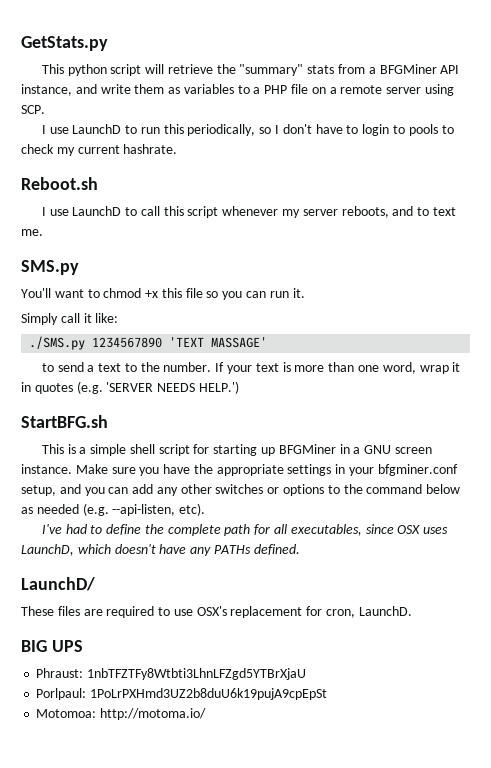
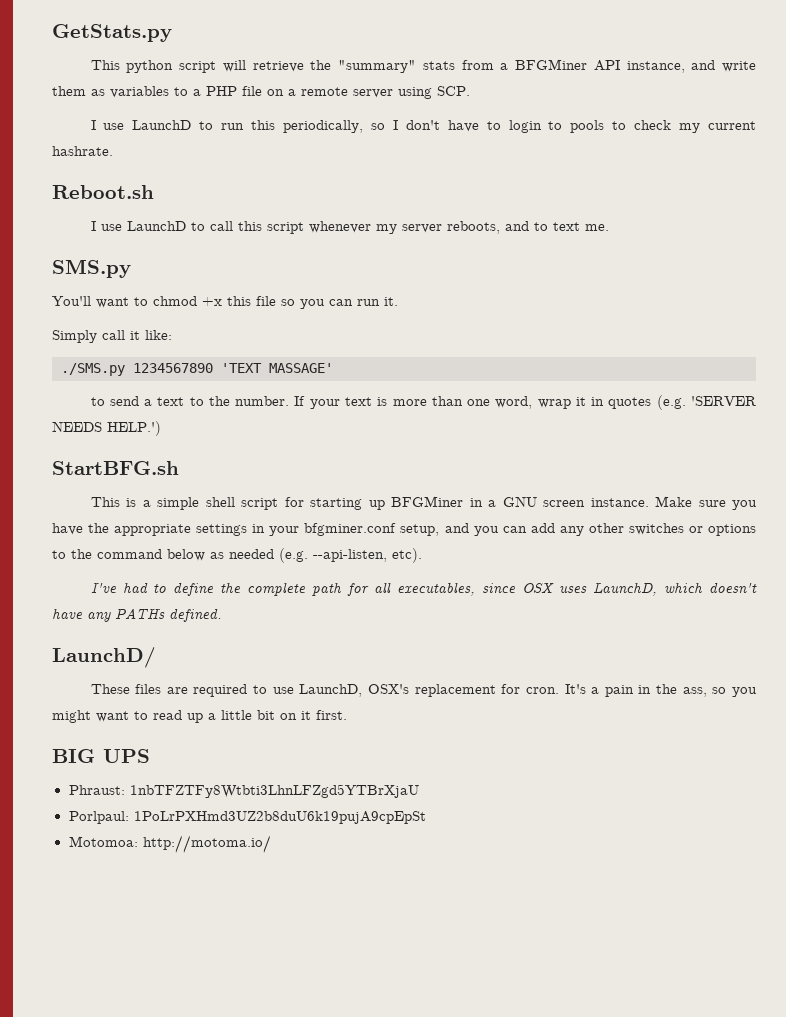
(193, 612) none -> [299,684,363,697] LaunchD,
[326,606,412,618] cron, LaunchD. -> [525,684,758,697] [52,710,347,723] cron. It's a pain in the ass, so you might want to read up a little bit on it first.

